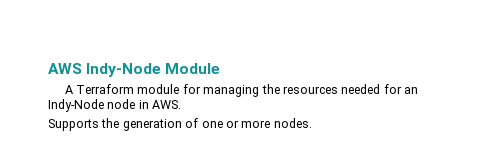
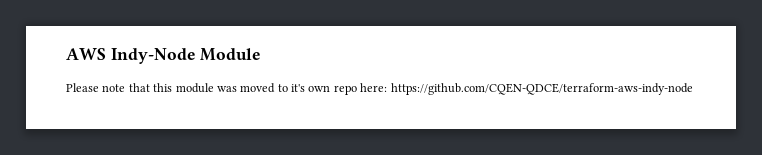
[64,84,419,97] [48,99,182,112] [48,118,312,131] A Terraform module for managing the resources needed for an Indy-Node node in AWS. // Supports the generation of one or more nodes. -> [66,83,693,95] Please note that this module was moved to it's own repo here: https://github.com/CQEN-QDCE/terraform-aws-indy-node

